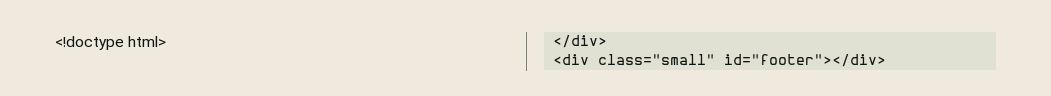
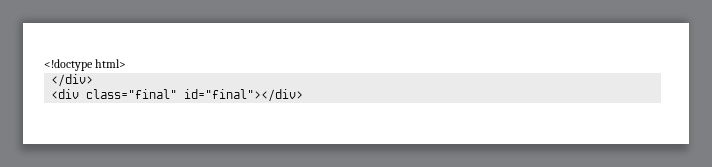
[598,54,887,67] class="small" id="footer"></div> -> [86,89,304,102] class="final" id="final"></div>

